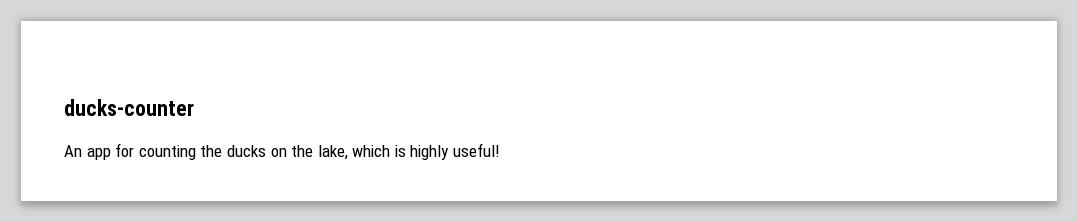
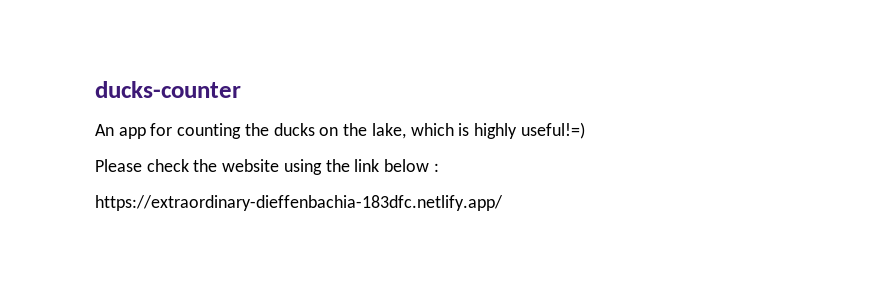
[453,143,501,157] useful! -> [520,122,585,139] [95,159,439,175] [95,195,503,211] useful!=) // Please check the website using the link below : // https://extraordinary-dieffenbachia-183dfc.netlify.app/

